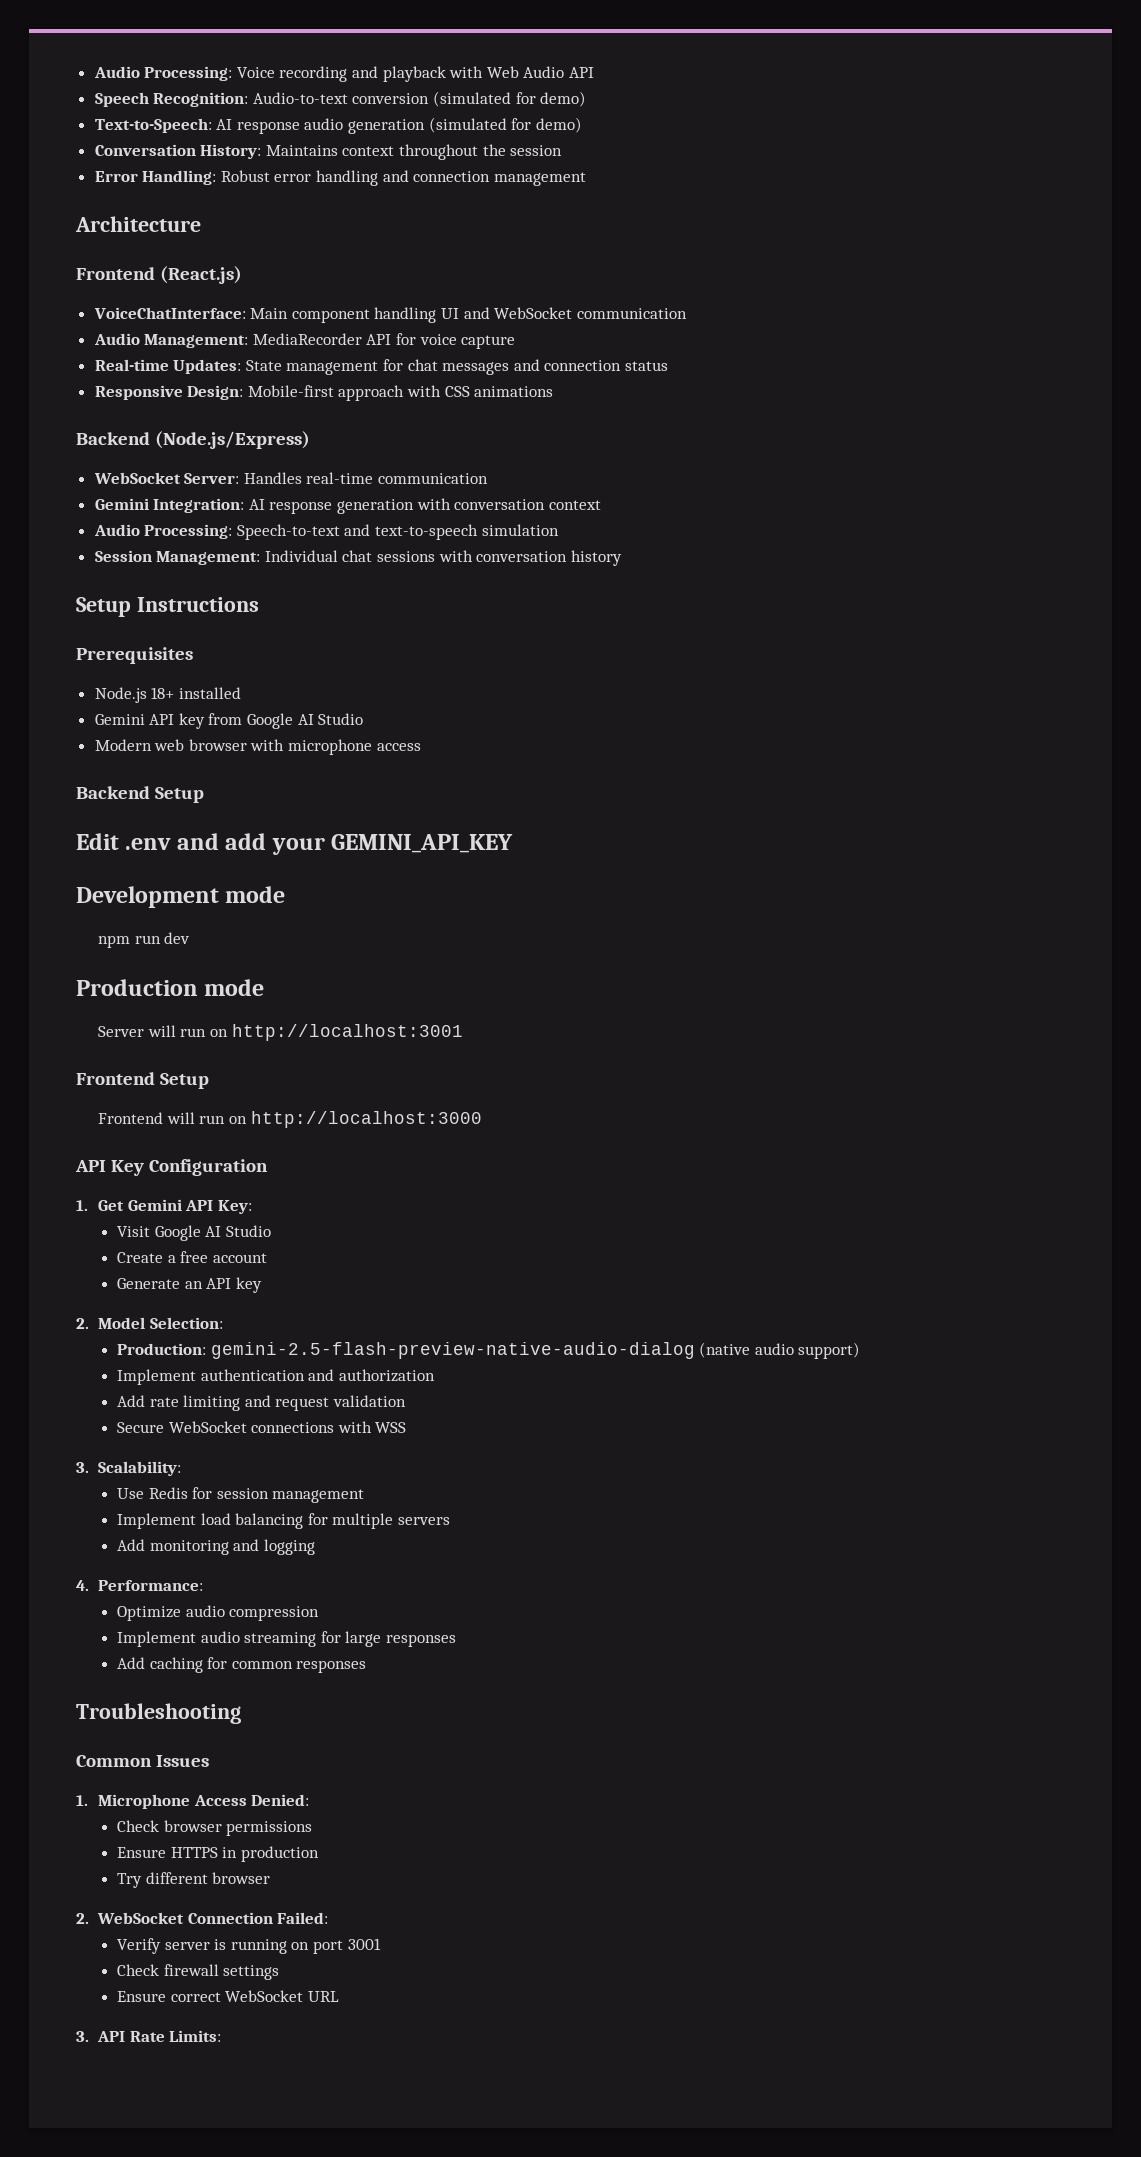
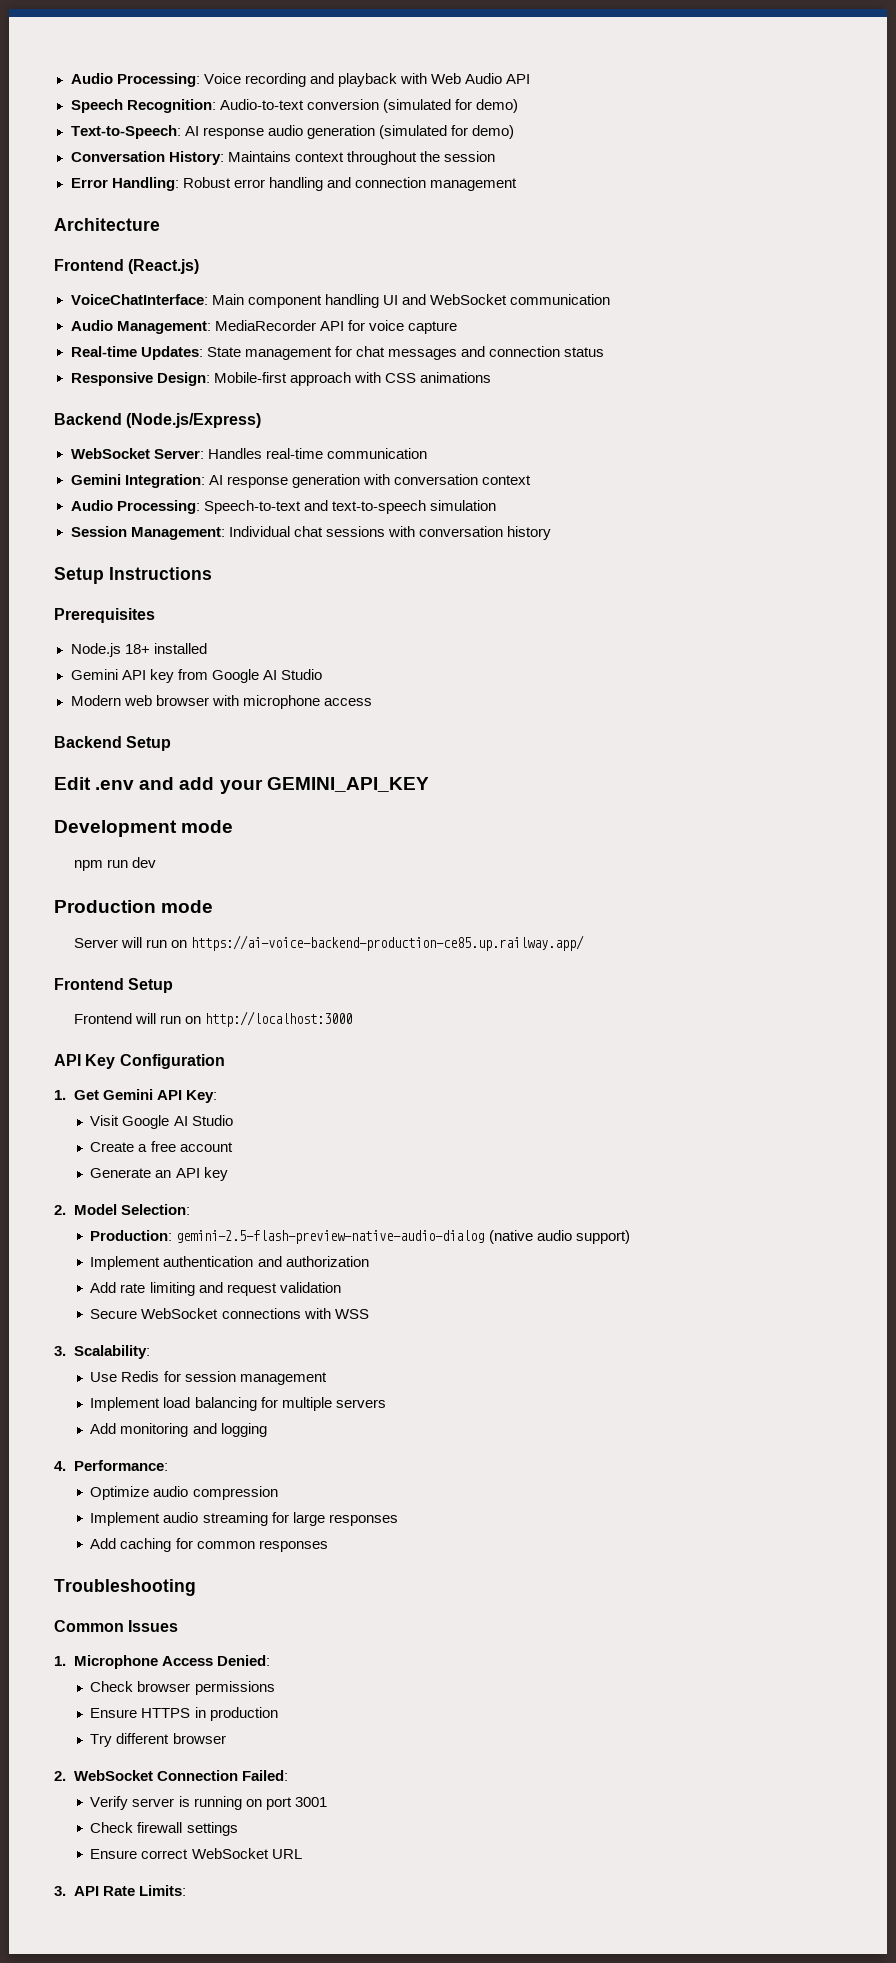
[231,1024,463,1041] http://localhost:3001 -> [191,935,585,951] https://ai-voice-backend-production-ce85.up.railway.app/

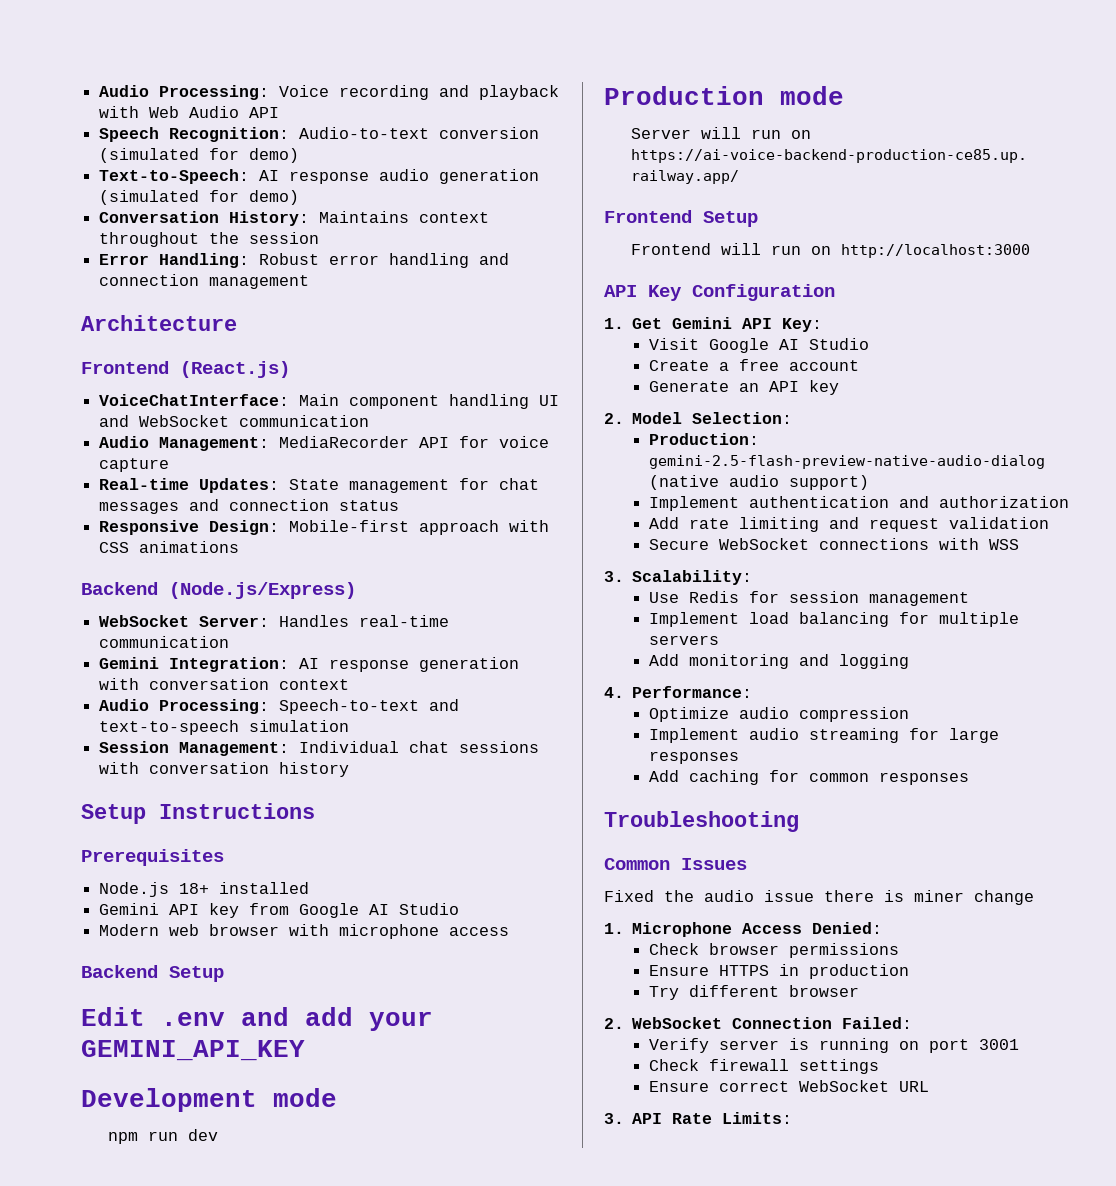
(179, 1626) none -> [604,890,1034,905] // Fixed the audio issue there is miner change

